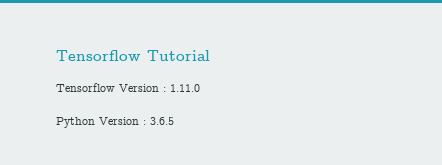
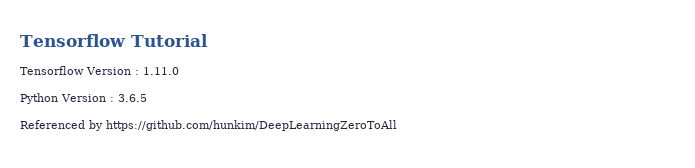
(174, 121) none -> [20,120,397,131] // Referenced by https://github.com/hunkim/DeepLearningZeroToAll

